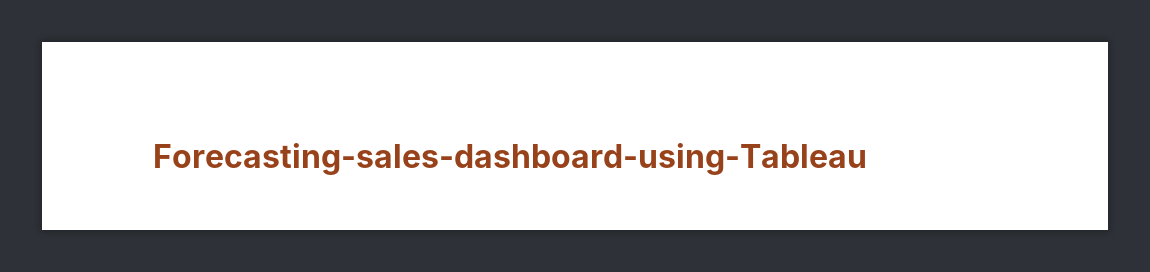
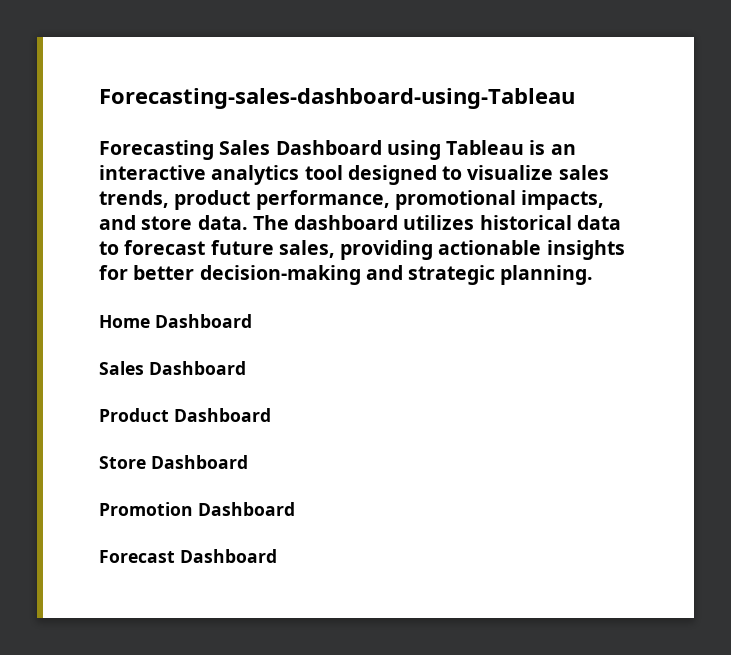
(867, 159) none -> [99,140,576,160] [99,165,609,185] [99,190,605,210] [99,215,621,230] [99,240,625,260] [99,265,594,285] [99,314,252,328] [99,361,246,375] [99,408,271,422] [99,455,248,469] [99,502,295,516] [99,549,277,563] // Forecasting Sales Dashboard using Tableau is an interactive analytics tool designed to visualize sales trends, product performance, promotional impacts, and store data. The dashboard utilizes historical data to forecast future sales, providing actionable insights for better decision-making and strategic planning. // Home Dashboard // Sales Dashboard // Product Dashboard // Store Dashboard // Promotion Dashboard // Forecast Dashboard

